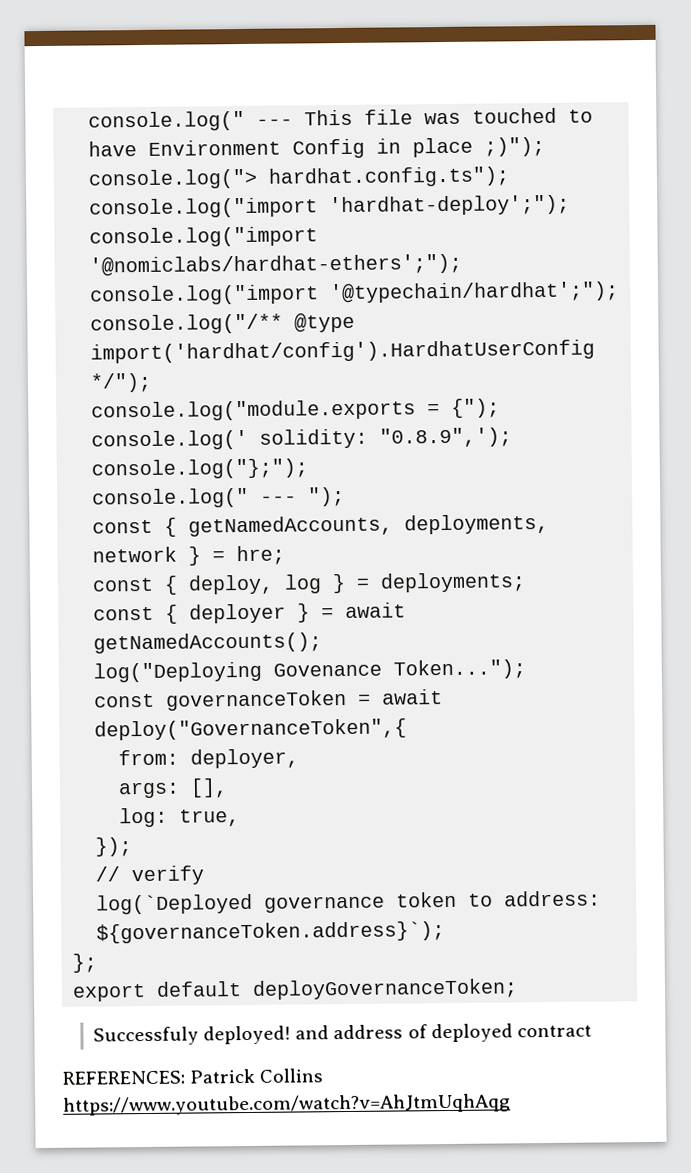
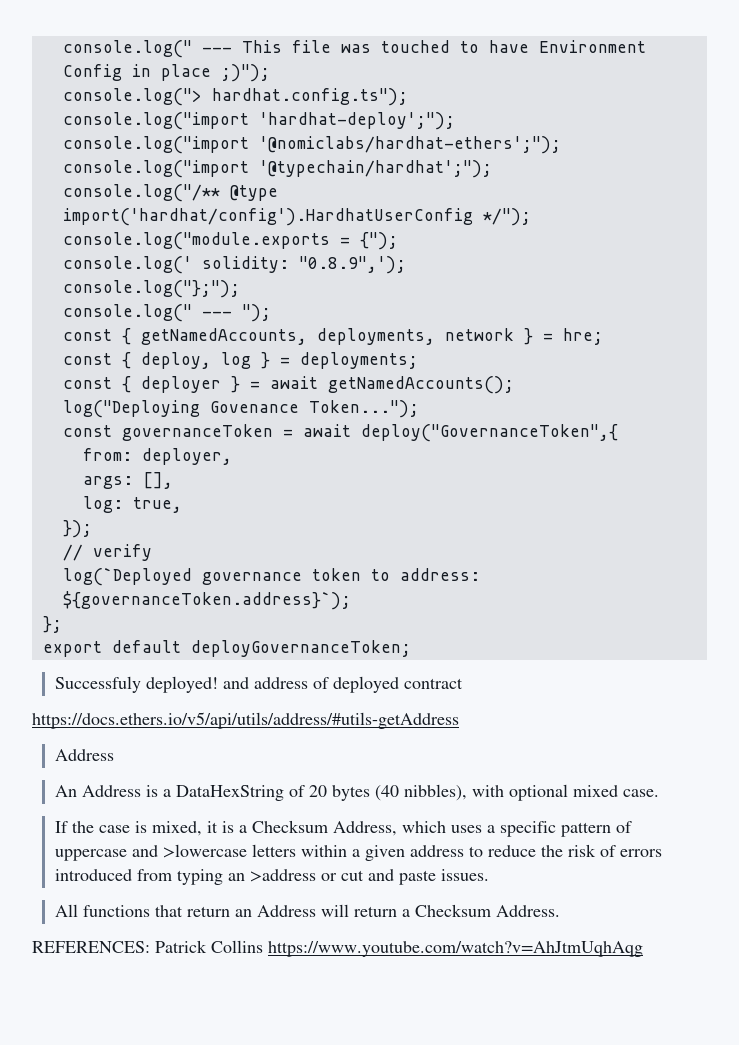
(592, 1031) none -> [32,712,459,729] [54,749,114,761] [54,784,659,801] [54,820,632,837] [54,844,662,861] [54,869,489,885] [54,904,560,917] // https://docs.ethers.io/v5/api/utils/address/#utils-getAddress // Address // An Address is a DataHexString of 20 bytes (40 nibbles), with optional mixed case. // If the case is mixed, it is a Checksum Address, which uses a specific pattern of uppercase and >lowercase letters within a given address to reduce the risk of errors introduced from typing an >address or cut and paste issues. // All functions that return an Address will return a Checksum Address.

